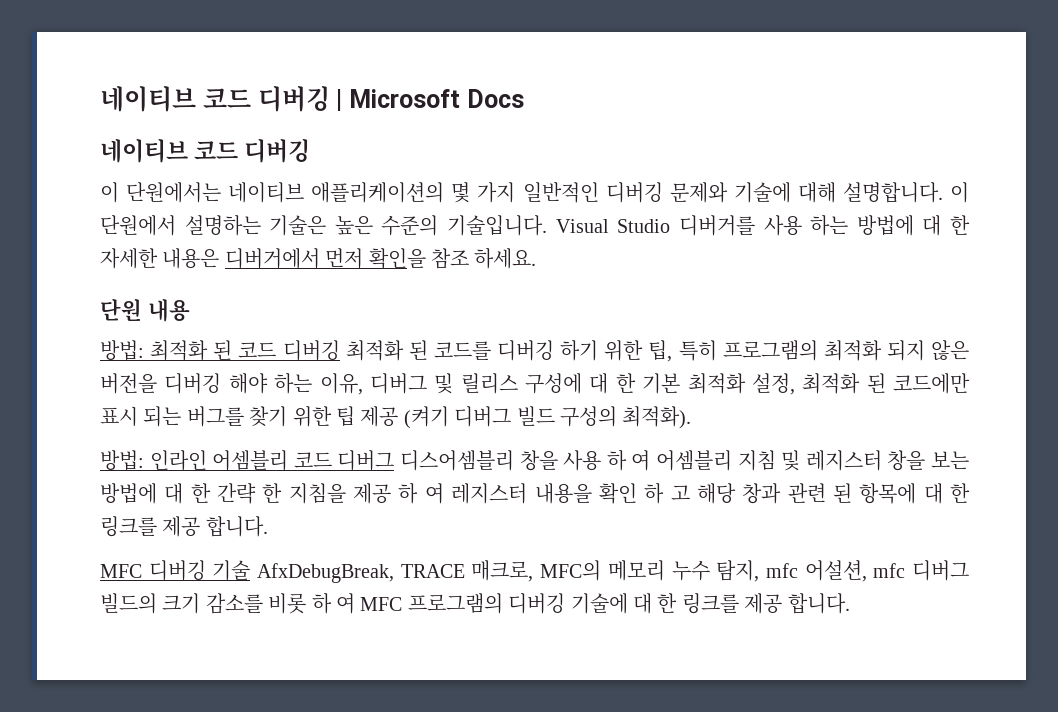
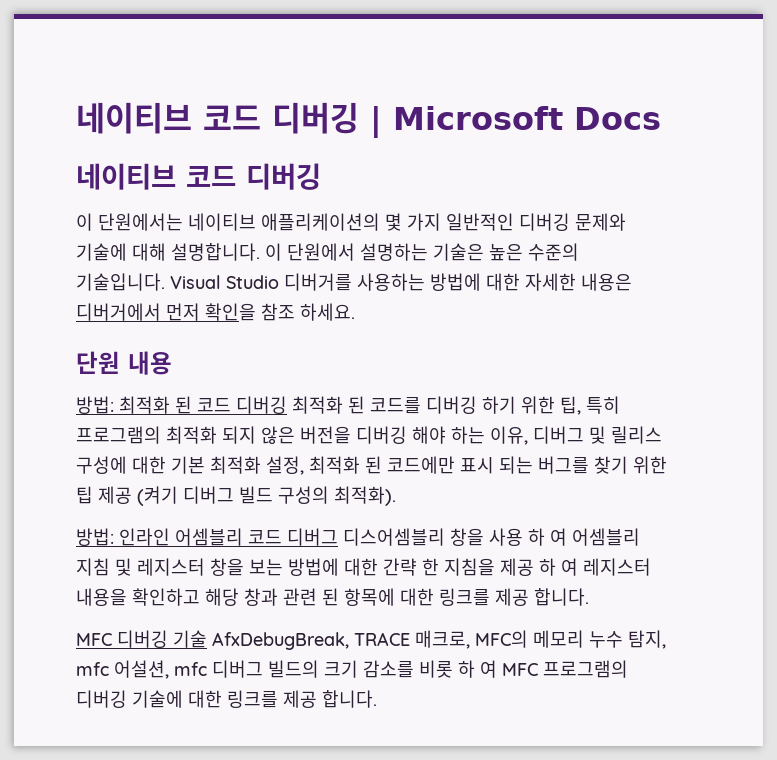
[763,215,971,236] 사용 하는 방법에 대 한 -> [357,273,520,291] 사용하는 방법에 대한
[589,373,636,394] 대 한 -> [132,456,166,474] 대한
[164,483,211,504] 대 한 -> [344,558,378,576] 대한
[598,483,690,504] 확인 하 고 -> [132,588,200,606] 확인하고
[923,483,971,504] 대 한 -> [400,588,434,606] 대한
[632,593,678,614] 대 한 -> [188,690,222,708] 대한

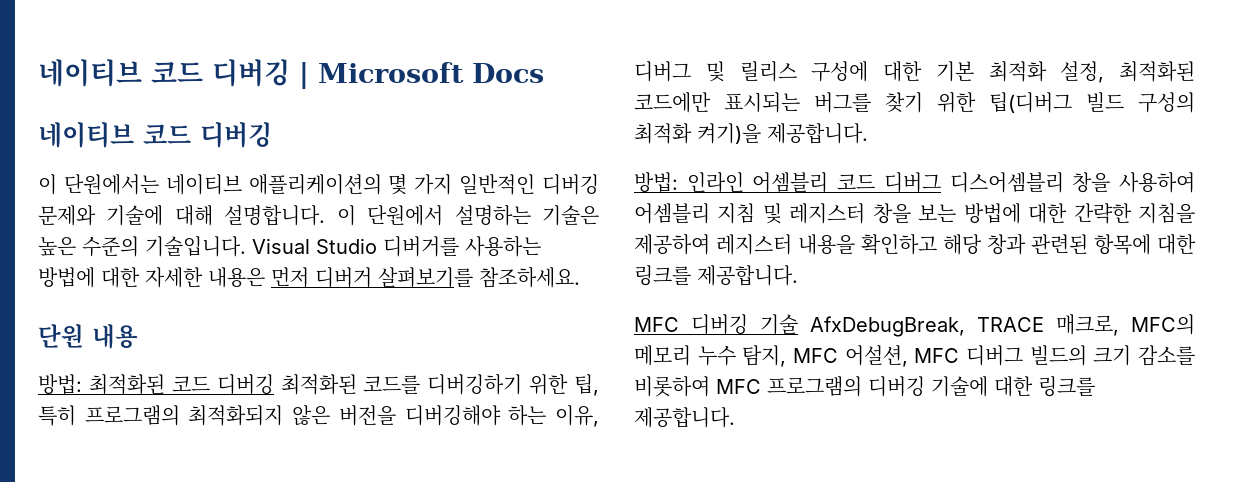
[76,303,355,321] [76,351,172,375] [76,396,620,415] [76,426,446,444] 디버거에서 먼저 확인을 참조 하세요. // 단원 내용 // 방법: 최적화 된 코드 디버깅 최적화 된 코드를 디버깅 하기 위한 팁, 특히 프로그램의 최적화 되지 않은 버전을 디버깅 해야 -> [271,267,580,288] [38,324,138,349] [38,374,599,396] [38,405,501,426] 먼저 디버거 살펴보기를 참조하세요. // 단원 내용 // 방법: 최적화된 코드 디버깅 최적화된 코드를 디버깅하기 위한 팁, 특히 프로그램의 최적화되지 않은 버전을 디버깅해야
[309,456,667,474] [76,486,396,506] 최적화 된 코드에만 표시 되는 버그를 찾기 위한 팁 제공 (켜기 디버그 빌드 구성의 최적화). -> [1119,61,1195,82] [634,92,1195,113] [634,123,868,144] 최적화된 코드에만 표시되는 버그를 찾기 위한 팁(디버그 빌드 구성의 최적화 켜기)을 제공합니다.
[489,528,567,546] 사용 하 여 -> [1119,172,1195,193] 사용하여
[383,558,578,576] 간략 한 지침을 제공 하 여 -> [1073,203,1195,224] [634,234,710,255] 간략한 지침을 제공하여
[283,588,339,606] 관련 된 -> [1031,234,1088,254] 관련된
[495,588,589,606] 제공 합니다. -> [697,265,798,286] 제공합니다.
[76,660,207,679] mfc 어설션, mfc -> [793,345,960,367] MFC 어설션, MFC
[419,660,497,678] 비롯 하 여 -> [634,376,710,397] 비롯하여
[283,690,377,708] 제공 합니다. -> [634,407,735,428] 제공합니다.

